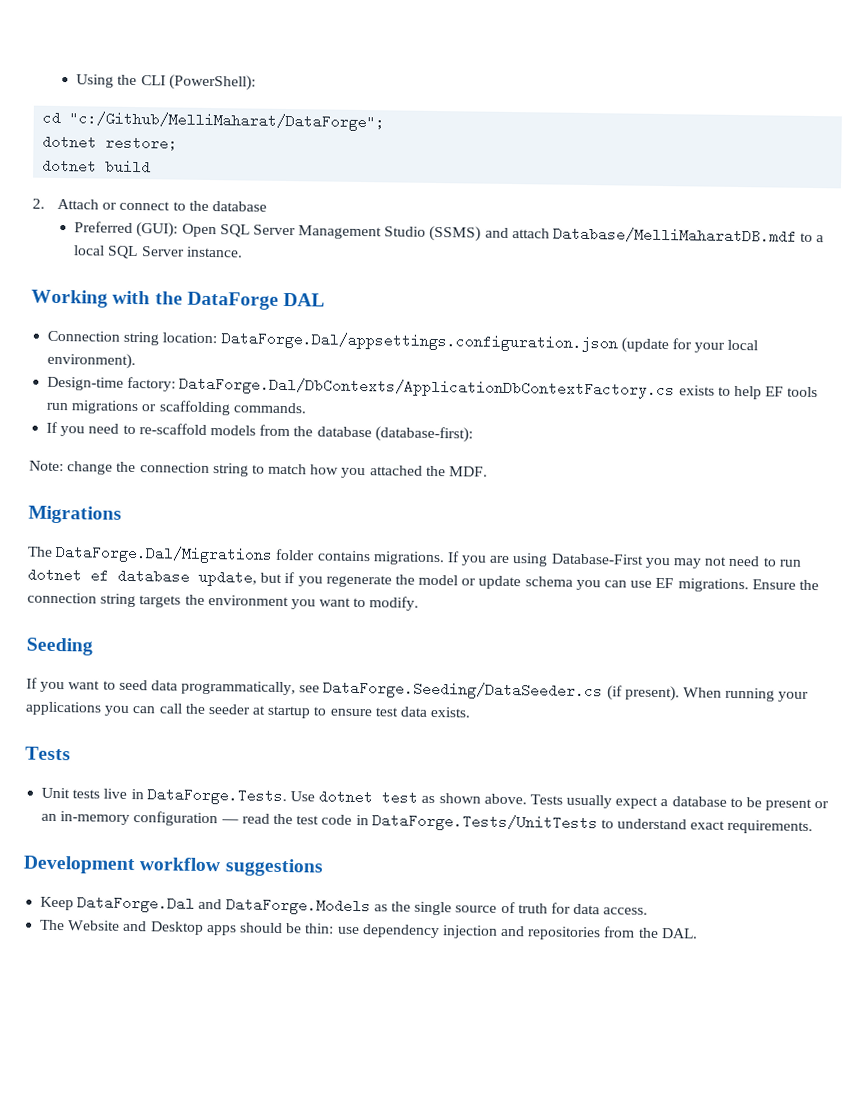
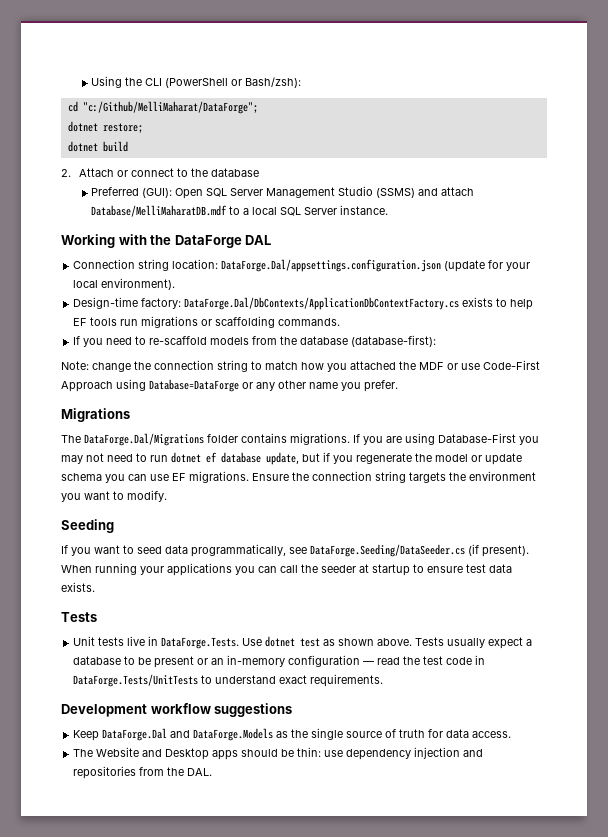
[168,74,256,91] (PowerShell): -> [165,77,302,88] (PowerShell or Bash/zsh):
[449,466,489,477] MDF. -> [419,360,540,370] [61,379,398,392] MDF or use Code-First Approach using Database=DataForge or any other name you prefer.

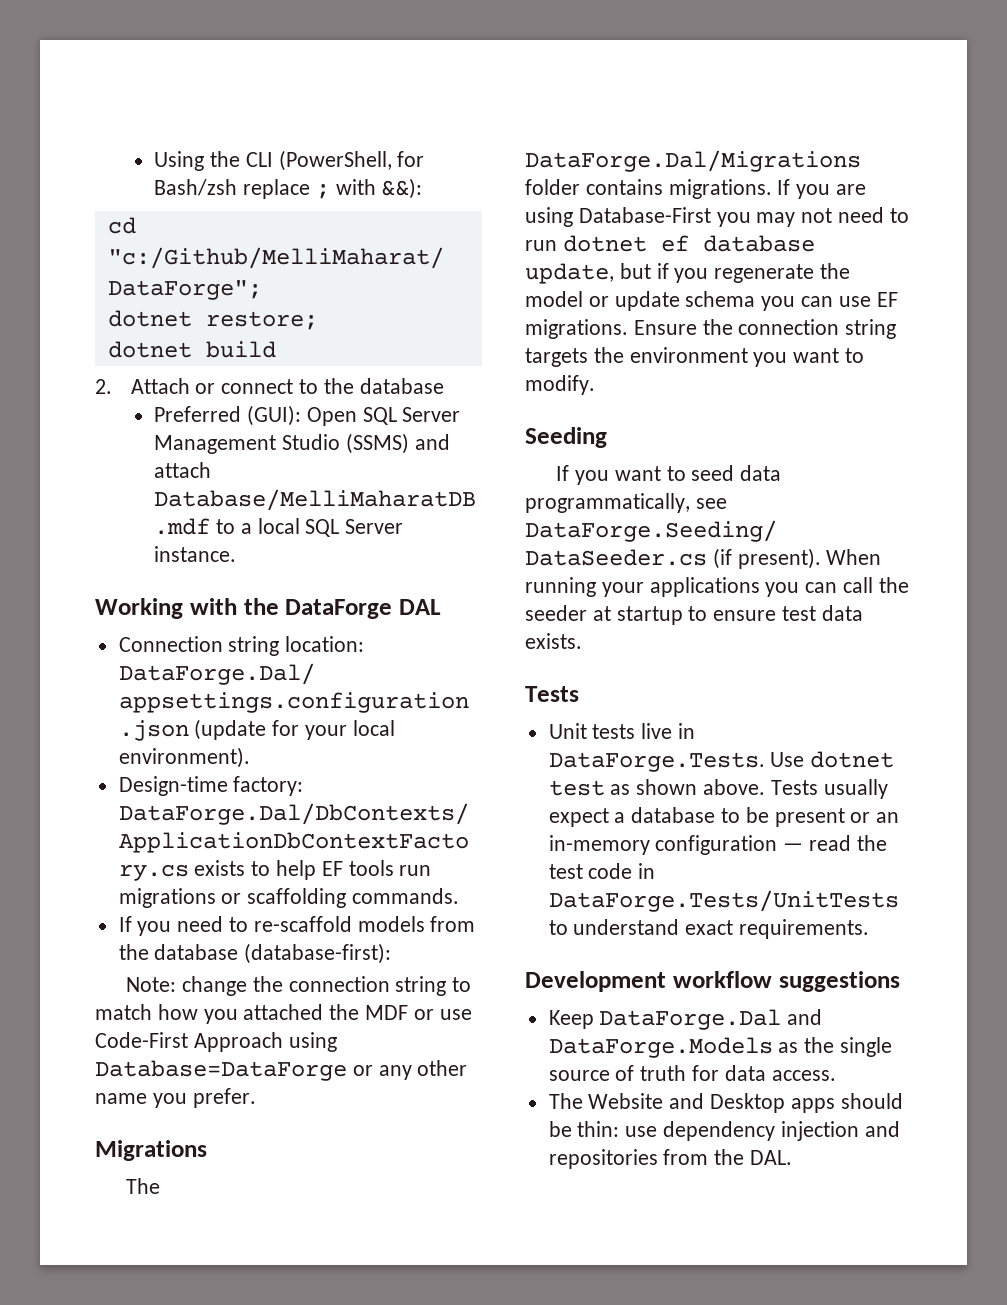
[165,77,302,88] (PowerShell or Bash/zsh): -> [278,150,425,171] [154,178,423,199] (PowerShell, for Bash/zsh replace ; with &&):

